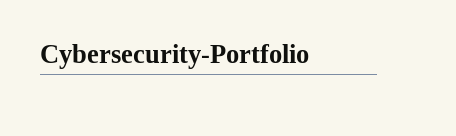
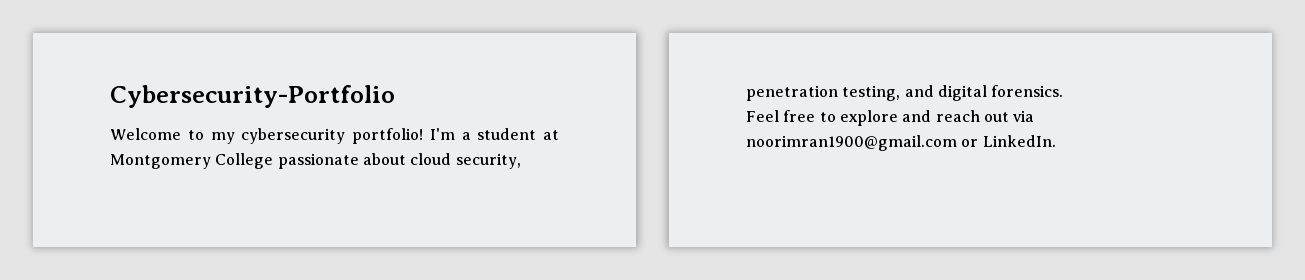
(309, 56) none -> [110,128,559,144] [110,153,521,169] [746,85,1064,101] [746,110,1035,126] [746,135,1056,151] // Welcome to my cybersecurity portfolio! I'm a student at Montgomery College passionate about cloud security, penetration testing, and digital forensics. // Feel free to explore and reach out via noorimran1900@gmail.com or LinkedIn.

